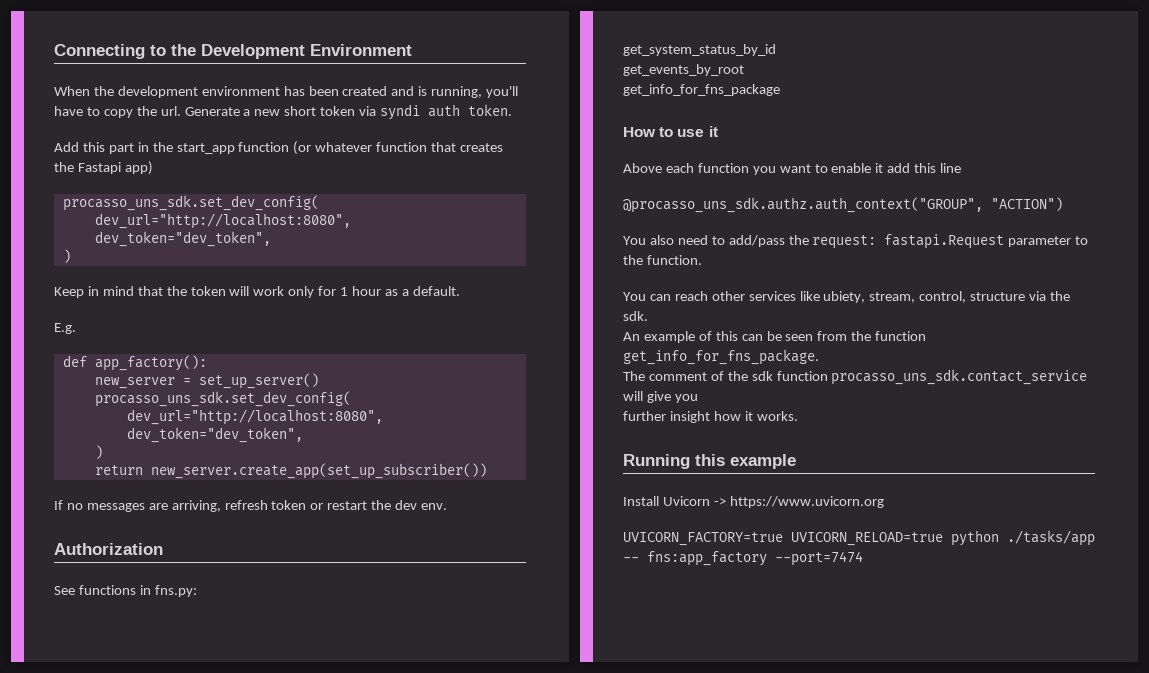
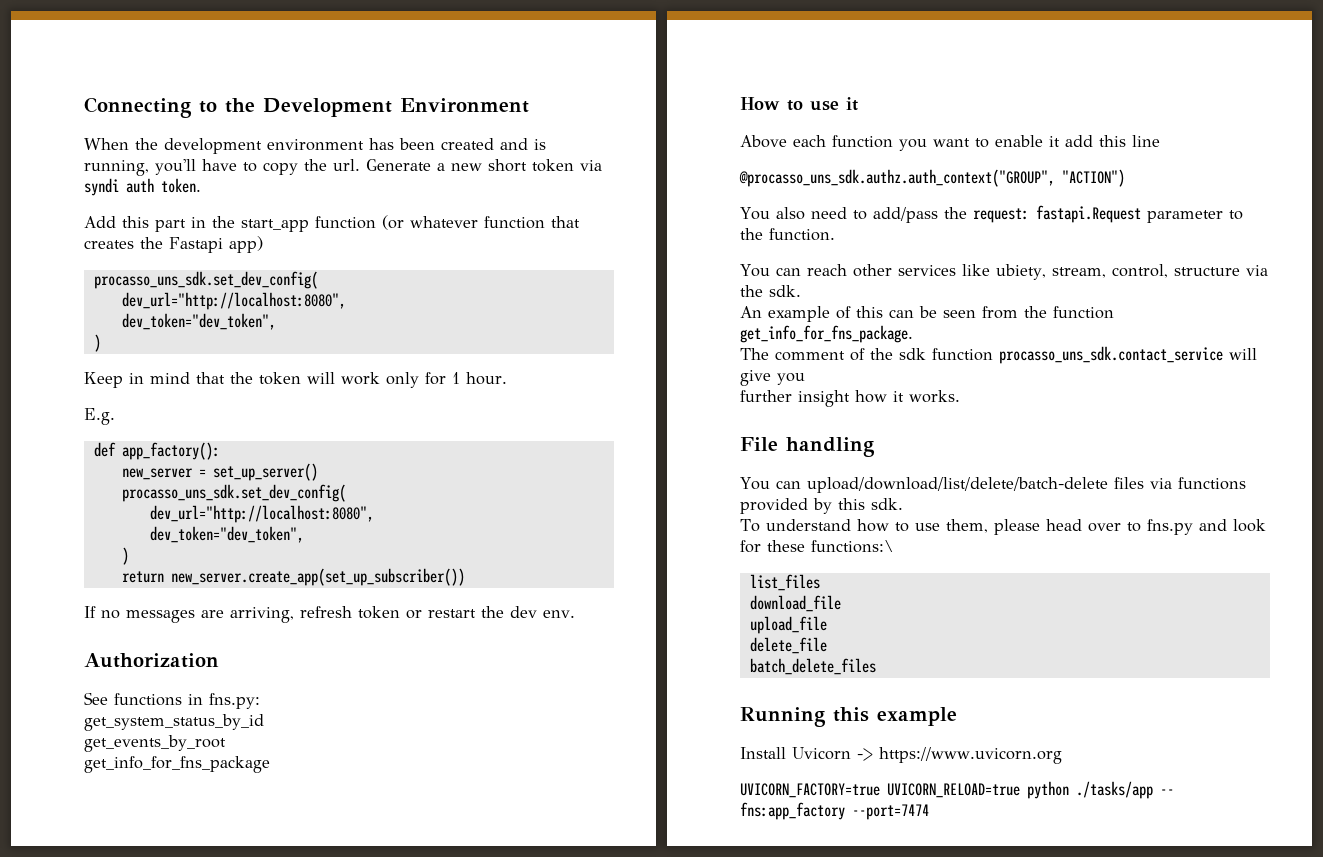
[352,286,460,296] hour as a default. -> [466,372,507,385] hour.
(798, 416) none -> [740,437,875,457] [740,477,1246,493] [740,498,903,514] [740,519,1266,535] [740,540,894,553] [749,574,820,591] [749,595,841,612] [749,616,827,634] [749,637,827,654] [749,658,876,675] // File handling // You can upload/download/list/delete/batch-delete files via functions provided by this sdk. // To understand how to use them, please head over to fns.py and look for these functions:\ // list_files // download_file // upload_file // delete_file // batch_delete_files

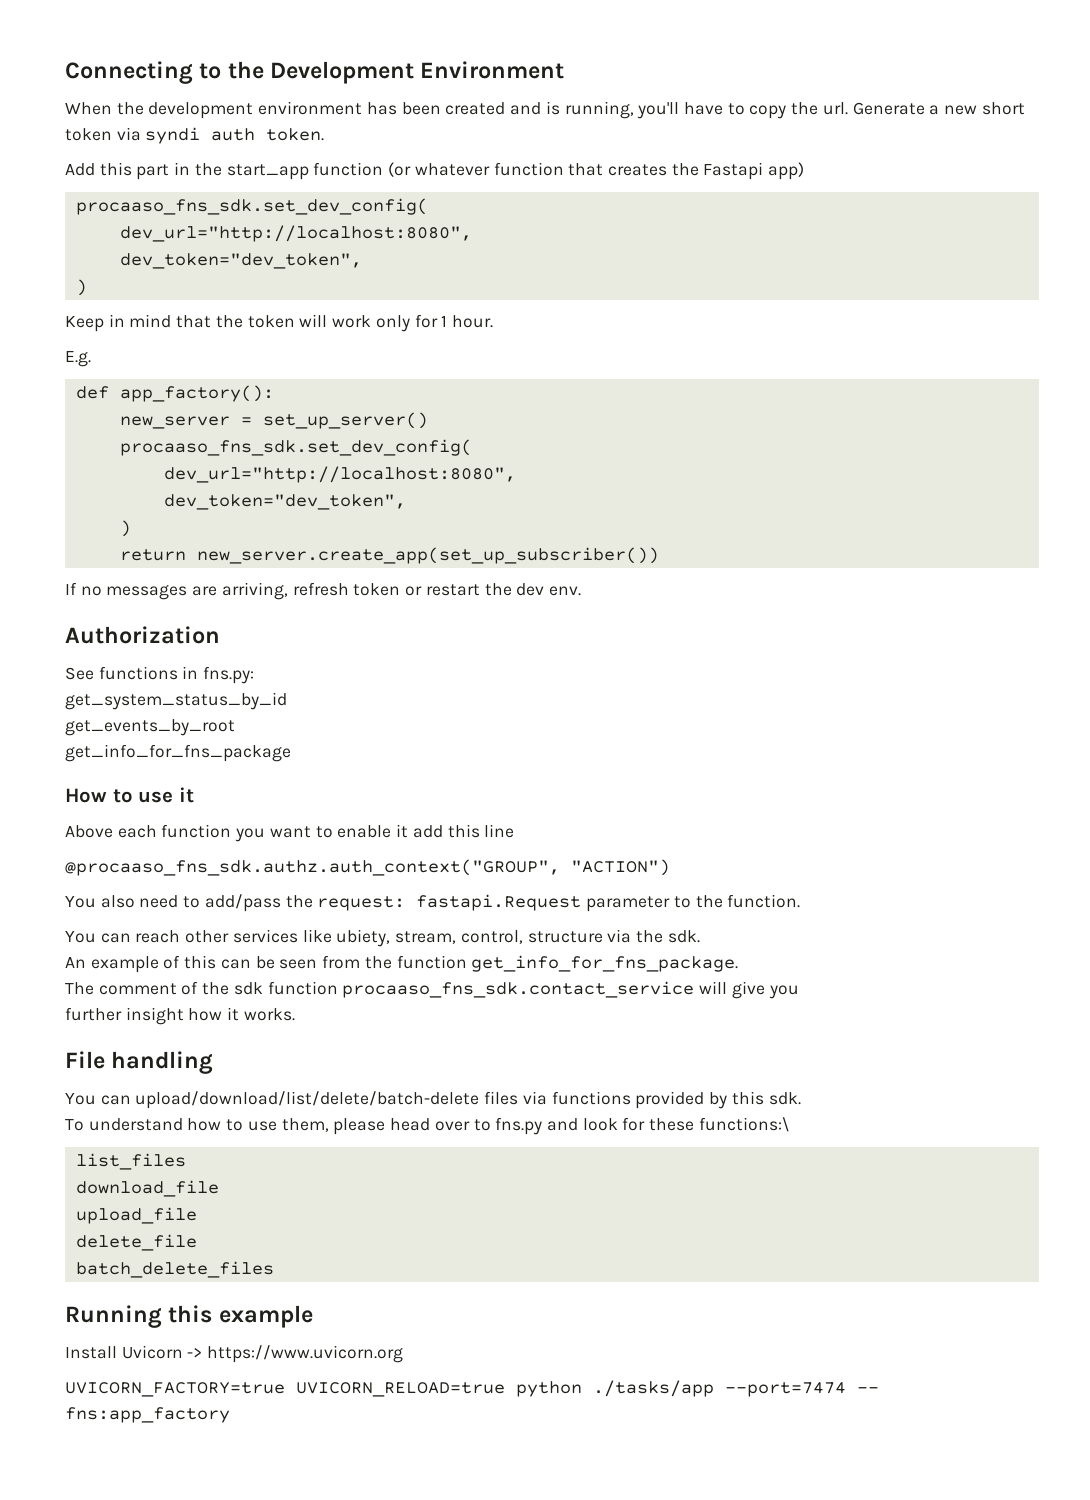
[93,271,318,289] procasso_uns_sdk.set_dev_config( -> [75,198,428,215] procaaso_fns_sdk.set_dev_config(
[121,484,346,502] procasso_uns_sdk.set_dev_config( -> [119,439,472,456] procaaso_fns_sdk.set_dev_config(
[739,169,1055,187] @procasso_uns_sdk.authz.auth_context("GROUP", -> [65,859,560,876] @procaaso_fns_sdk.authz.auth_context("GROUP",
[999,346,1223,364] procasso_uns_sdk.contact_service -> [342,981,695,998] procaaso_fns_sdk.contact_service
(1153, 790) none -> [725,1382,846,1397] --port=7474
[852,804,929,820] --port=7474 -> (230, 1415) none

